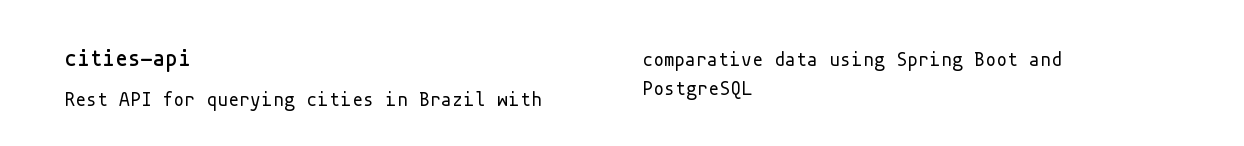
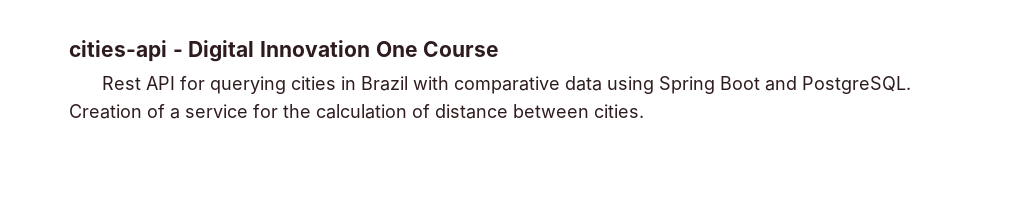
(191, 60) none -> [172,40,500,62] - Digital Innovation One Course
[642,81,752,100] PostgreSQL -> [801,76,911,94] [69,104,644,119] PostgreSQL. Creation of a service for the calculation of distance between cities.

